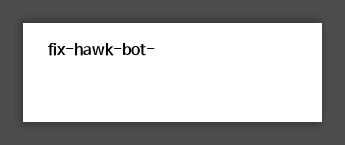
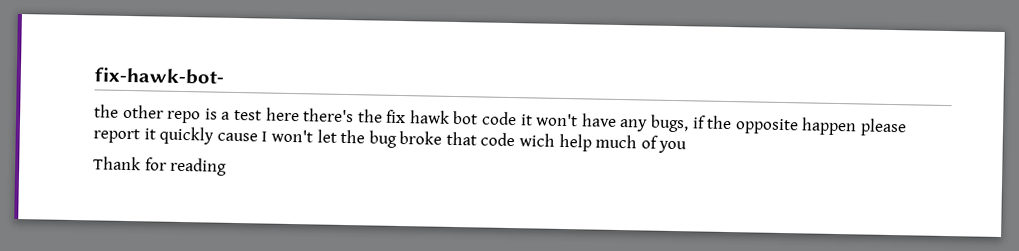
(155, 49) none -> [94,104,907,137] [93,126,688,154] [93,156,228,176] // the other repo is a test here there's the fix hawk bot code it won't have any bugs, if the opposite happen please report it quickly cause I won't let the bug broke that code wich help much of you // Thank for reading

